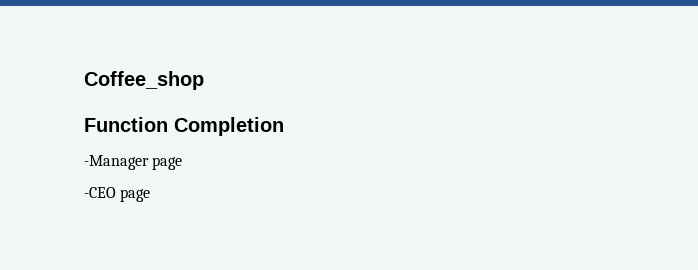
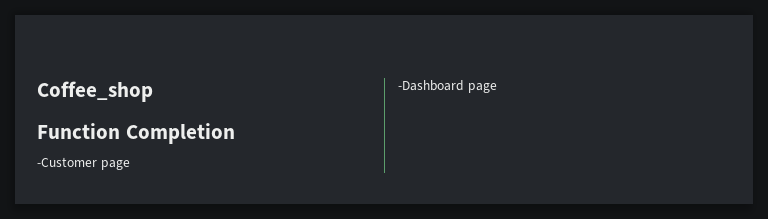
[84,155,149,170] -Manager -> [37,157,97,167] -Customer
[84,187,116,198] -CEO -> [398,80,464,91] -Dashboard

